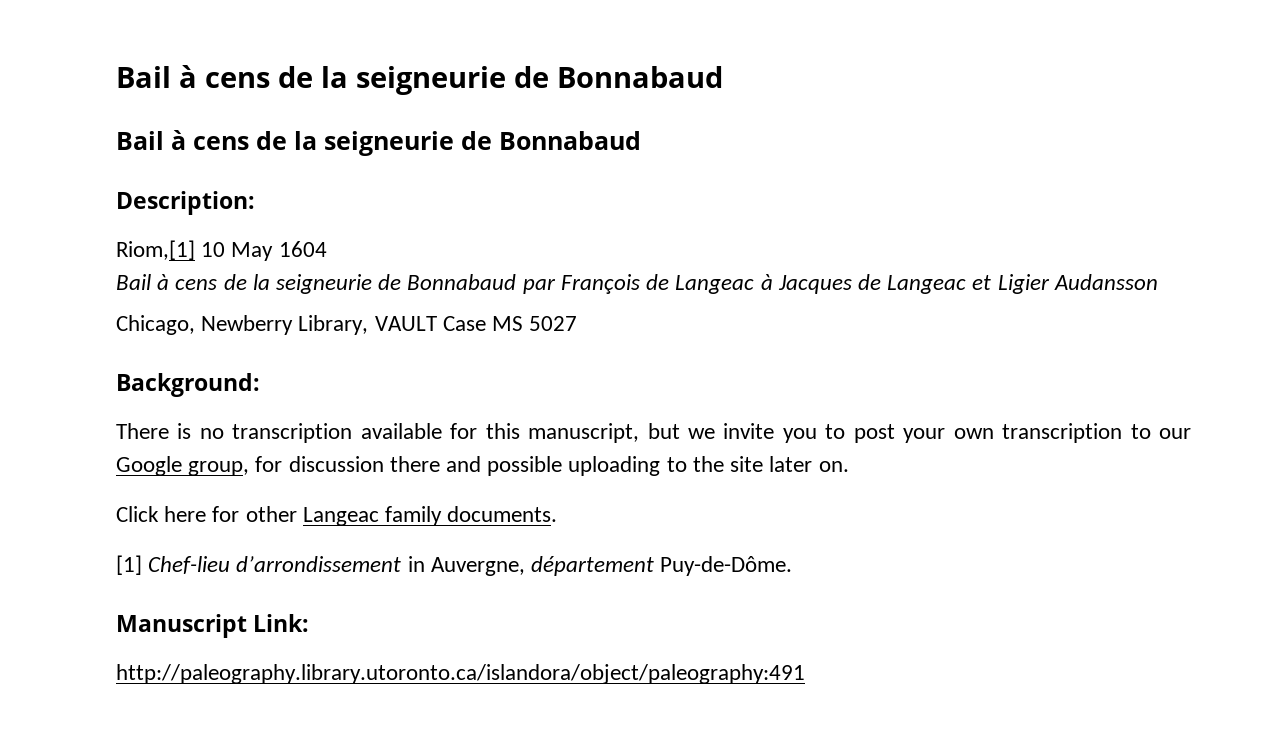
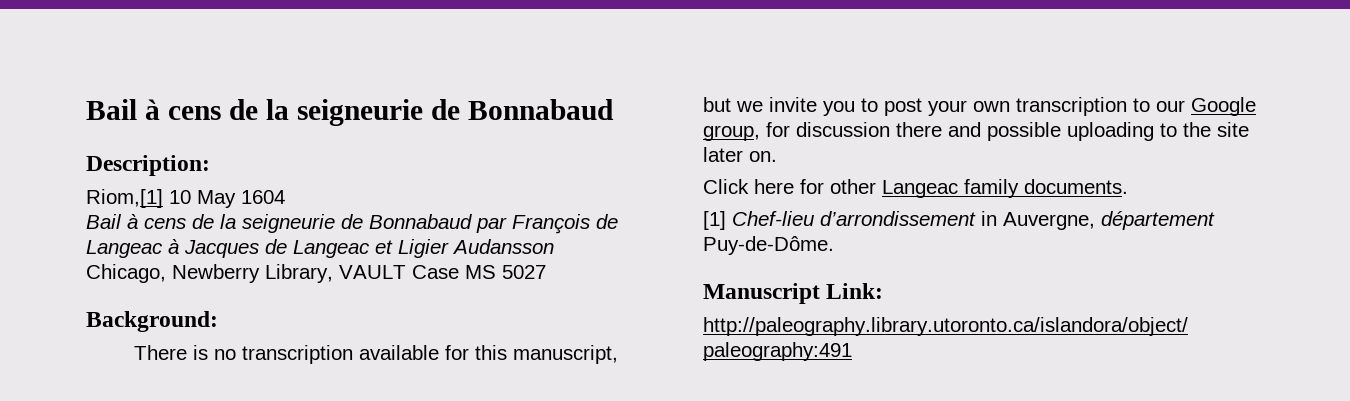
[116,65,723,95] [116,130,641,156] Bail à cens de la seigneurie de Bonnabaud // Bail à cens de la seigneurie de Bonnabaud -> [86,99,614,126] Bail à cens de la seigneurie de Bonnabaud

